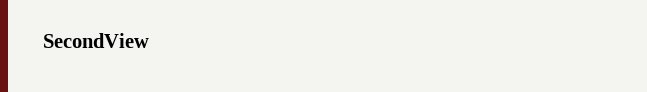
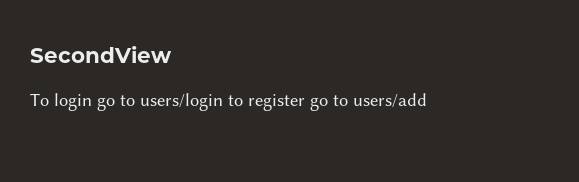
(149, 40) none -> [30,93,427,111] // To login go to users/login to register go to users/add

